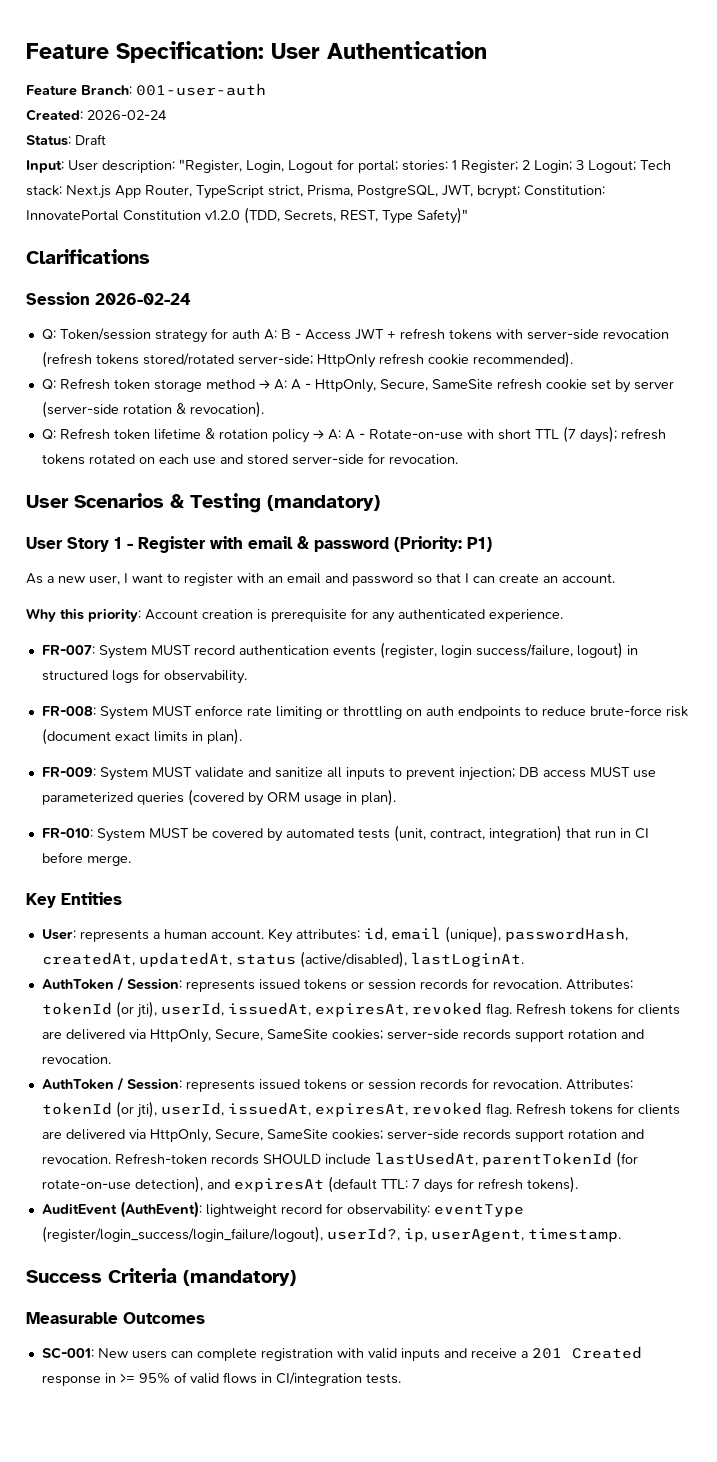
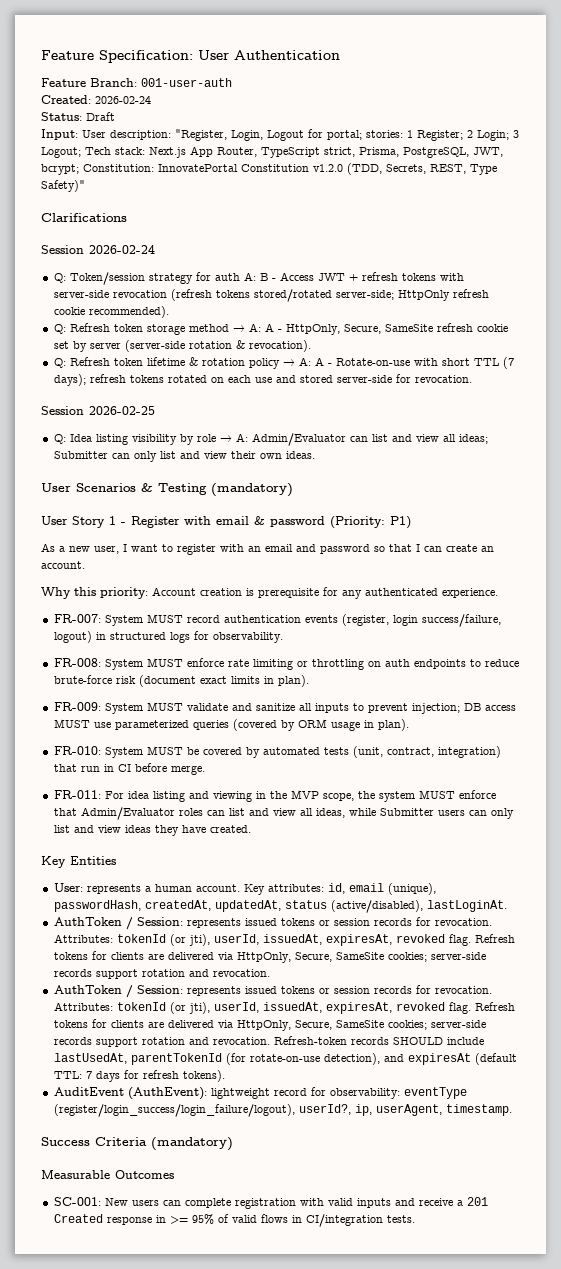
(458, 459) none -> [41,406,155,415] [53,433,488,446] [53,451,315,462] // Session 2026-02-25 // Q: Idea listing visibility by role → A: Admin/Evaluator can list and view all ideas; Submitter can only list and view their own ideas.
(131, 860) none -> [53,790,496,802] [53,807,514,820] [53,825,251,836] // FR-011: For idea listing and viewing in the MVP scope, the system MUST enforce that Admin/Evaluator roles can list and view all ideas, while Submitter users can only list and view ideas they have created.

